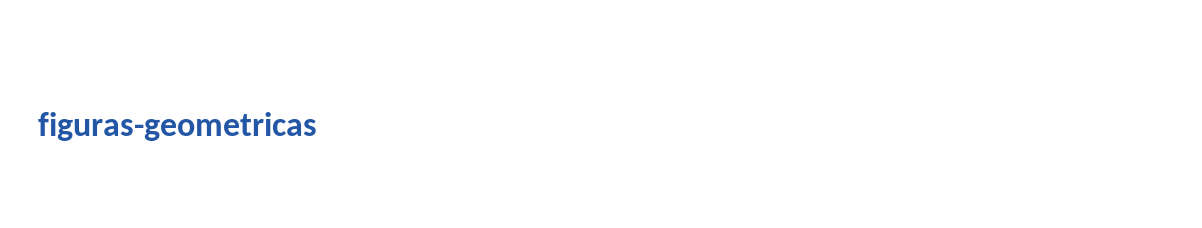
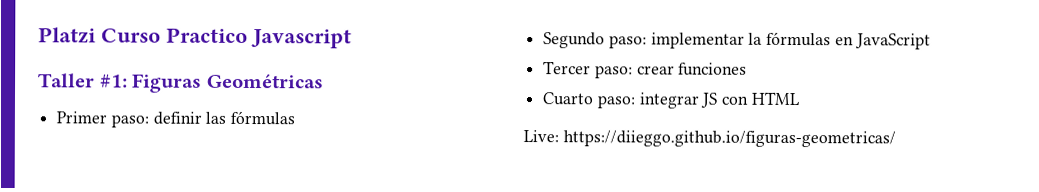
[38,112,317,141] figuras-geometricas -> [38,27,352,49] [38,73,324,93] [56,110,296,128] [543,31,931,50] [543,61,748,79] [542,91,800,109] [523,130,896,148] Platzi Curso Practico Javascript // Taller #1: Figuras Geométricas // Primer paso: definir las fórmulas // Segundo paso: implementar la fórmulas en JavaScript // Tercer paso: crear funciones // Cuarto paso: integrar JS con HTML // Live: https://diieggo.github.io/figuras-geometricas/

